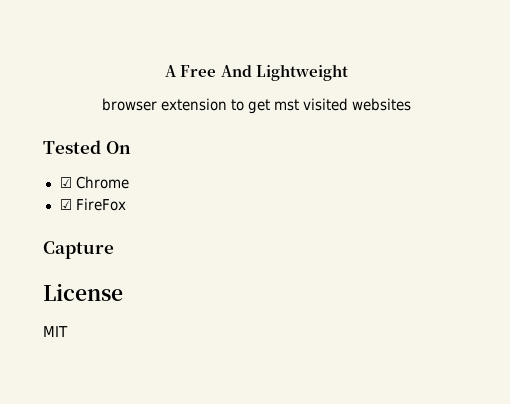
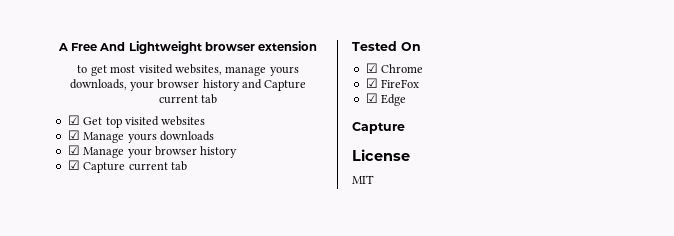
(348, 72) // -> (202, 47) none
(227, 104) none -> (317, 46) //
[274,98,412,111] mst visited websites -> [110,64,299,76] [69,79,307,91] [158,94,218,104] [67,115,206,128] [67,130,214,143] [67,145,238,158] [67,160,187,173] most visited websites, manage yours downloads, your browser history and Capture current tab // ☑ Get top visited websites // ☑ Manage yours downloads // ☑ Manage your browser history // ☑ Capture current tab
(126, 204) none -> [365,93,407,106] // ☑ Edge

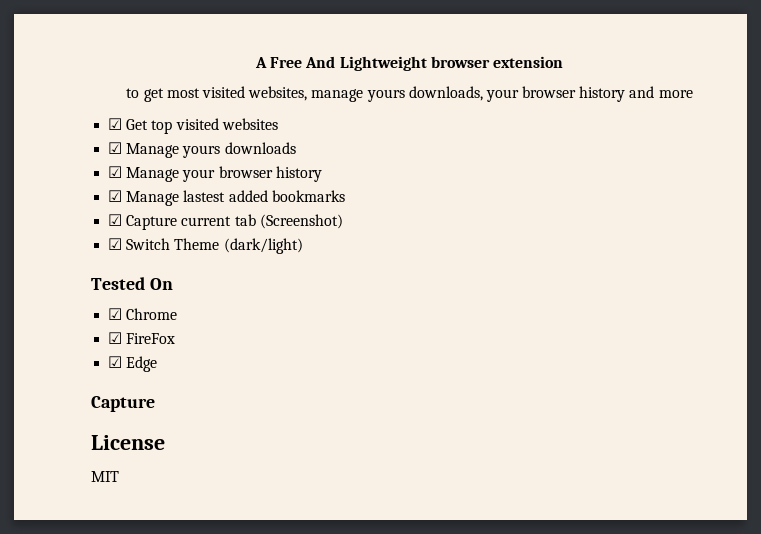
[264,80,307,91] [158,94,218,104] Capture current tab -> [658,90,693,98] more
(238, 152) none -> [108,190,345,206] // ☑ Manage lastest added bookmarks
(187, 166) none -> [259,214,343,229] [108,238,303,254] (Screenshot) // ☑ Switch Theme (dark/light)

